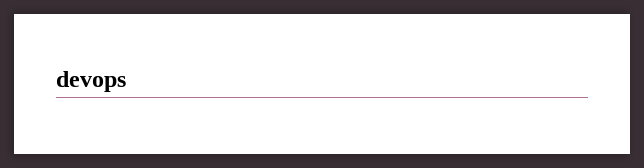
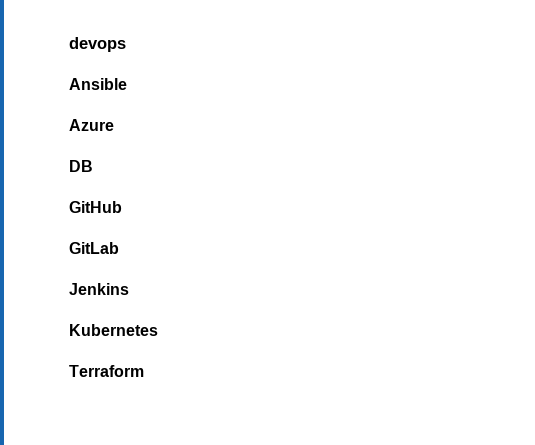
(126, 81) none -> [69,78,127,90] [69,119,114,131] [69,160,93,172] [69,201,122,213] [69,242,119,254] [69,283,129,295] [69,324,158,336] [69,365,144,377] // Ansible // Azure // DB // GitHub // GitLab // Jenkins // Kubernetes // Terraform

